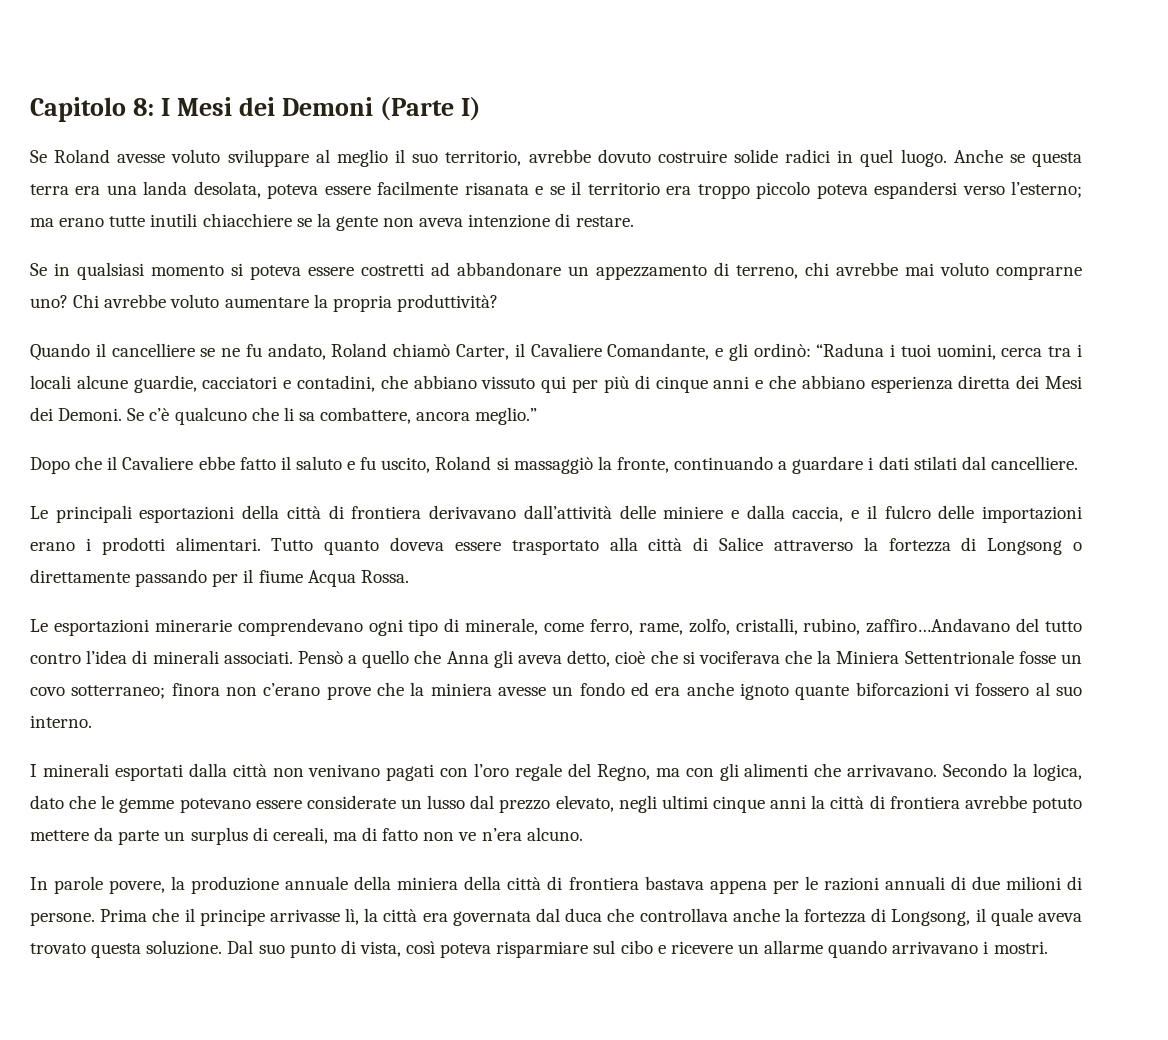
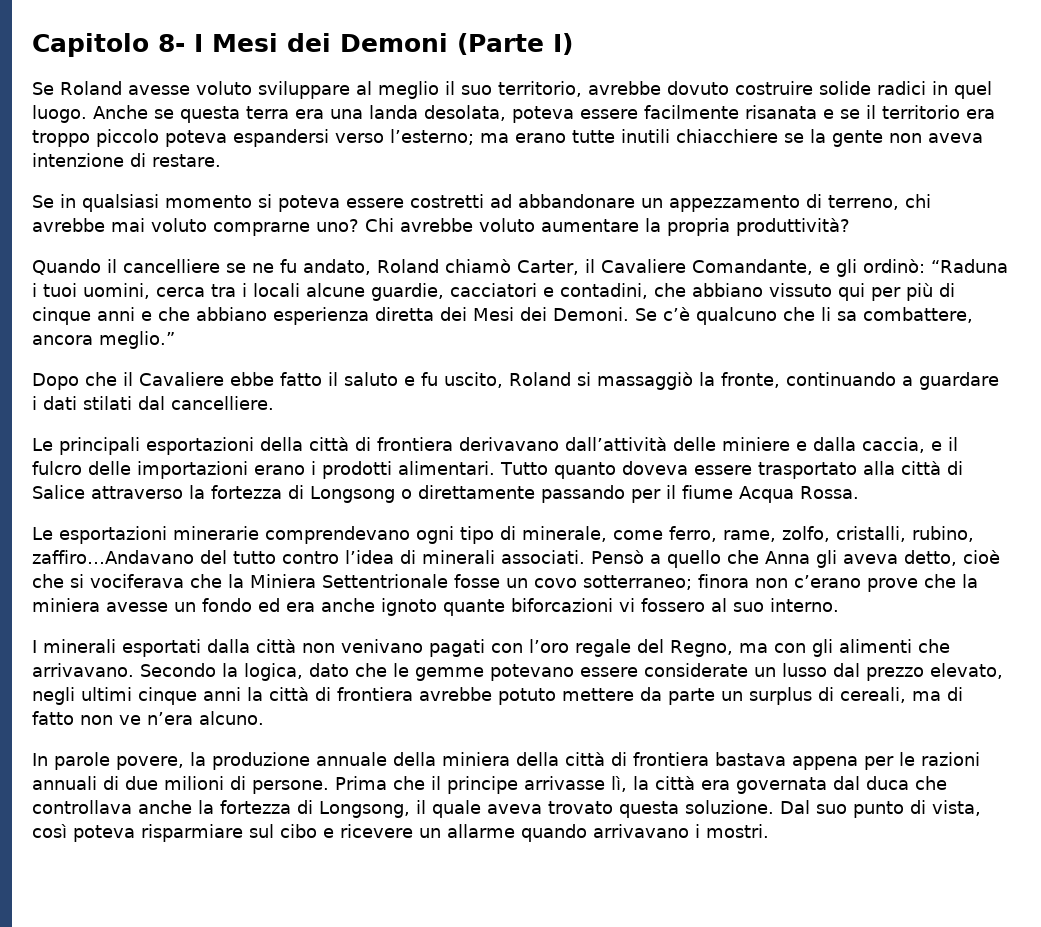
[133,98,155,116] 8: -> [158,34,185,52] 8-

